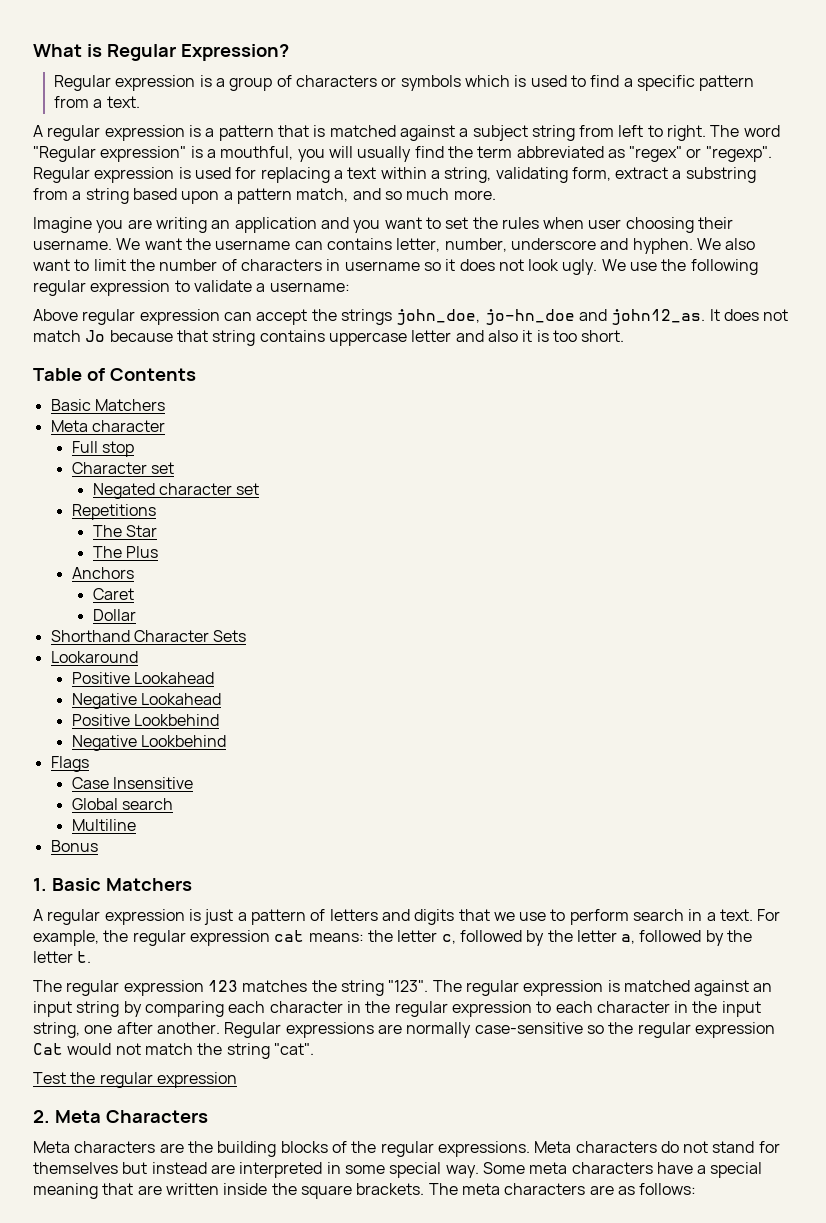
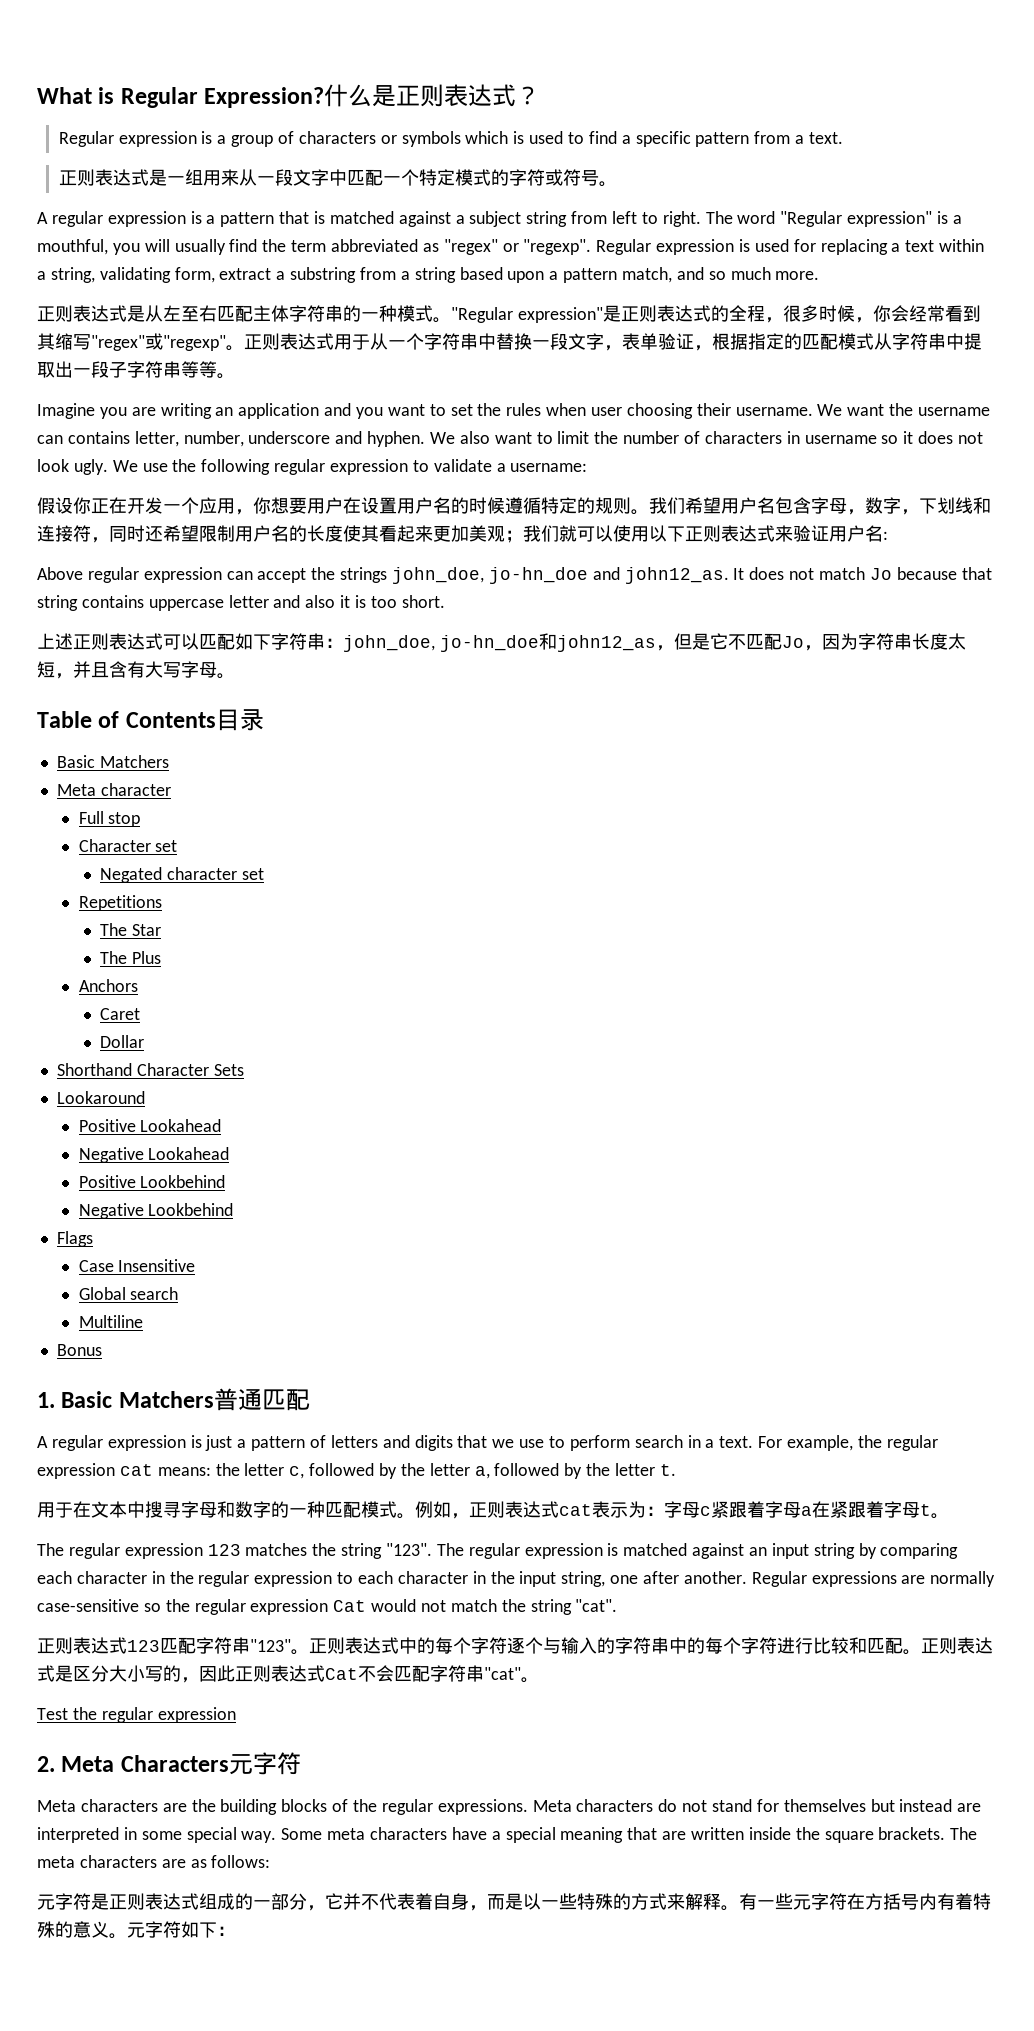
(289, 52) none -> [324,84,541,107] 什么是正则表达式？
(140, 102) none -> [58,169,617,187] // 正则表达式是一组用来从一段文字中匹配一个特定模式的字符或符号。
(496, 195) none -> [37,305,981,323] [37,333,982,351] [37,361,235,379] // 正则表达式是从左至右匹配主体字符串的一种模式。"Regular expression"是正则表达式的全程，很多时候，你会经常看到其缩写"regex"或"regexp"。正则表达式用于从一个字符串中替换一段文字，表单验证，根据指定的匹配模式从字符串中提取出一段子字符串等等。
(350, 287) none -> [37,497,991,515] [37,525,888,543] // 假设你正在开发一个应用，你想要用户在设置用户名的时候遵循特定的规则。我们希望用户名包含字母，数字，下划线和连接符，同时还希望限制用户名的长度使其看起来更加美观；我们就可以使用以下正则表达式来验证用户名:
(625, 336) none -> [37,633,966,652] [37,661,235,679] // 上述正则表达式可以匹配如下字符串：john_doe, jo-hn_doe和john12_as，但是它不匹配Jo，因为字符串长度太短，并且含有大写字母。
(196, 374) none -> [215,709,264,731] 目录
(192, 884) none -> [213,1388,310,1411] 普通匹配
(92, 957) none -> [37,1501,949,1519] // 用于在文本中搜寻字母和数字的一种匹配模式。例如，正则表达式cat表示为：字母c紧跟着字母a在紧跟着字母t。
(314, 1049) none -> [37,1637,993,1655] [37,1665,539,1683] // 正则表达式123匹配字符串"123"。正则表达式中的每个字符逐个与输入的字符串中的每个字符进行比较和匹配。正则表达式是区分大小写的，因此正则表达式Cat不会匹配字符串"cat"。
(208, 1116) none -> [228,1752,301,1775] 元字符
(697, 1189) none -> [37,1893,991,1911] [37,1921,235,1939] // 元字符是正则表达式组成的一部分，它并不代表着自身，而是以一些特殊的方式来解释。有一些元字符在方括号内有着特殊的意义。元字符如下：

